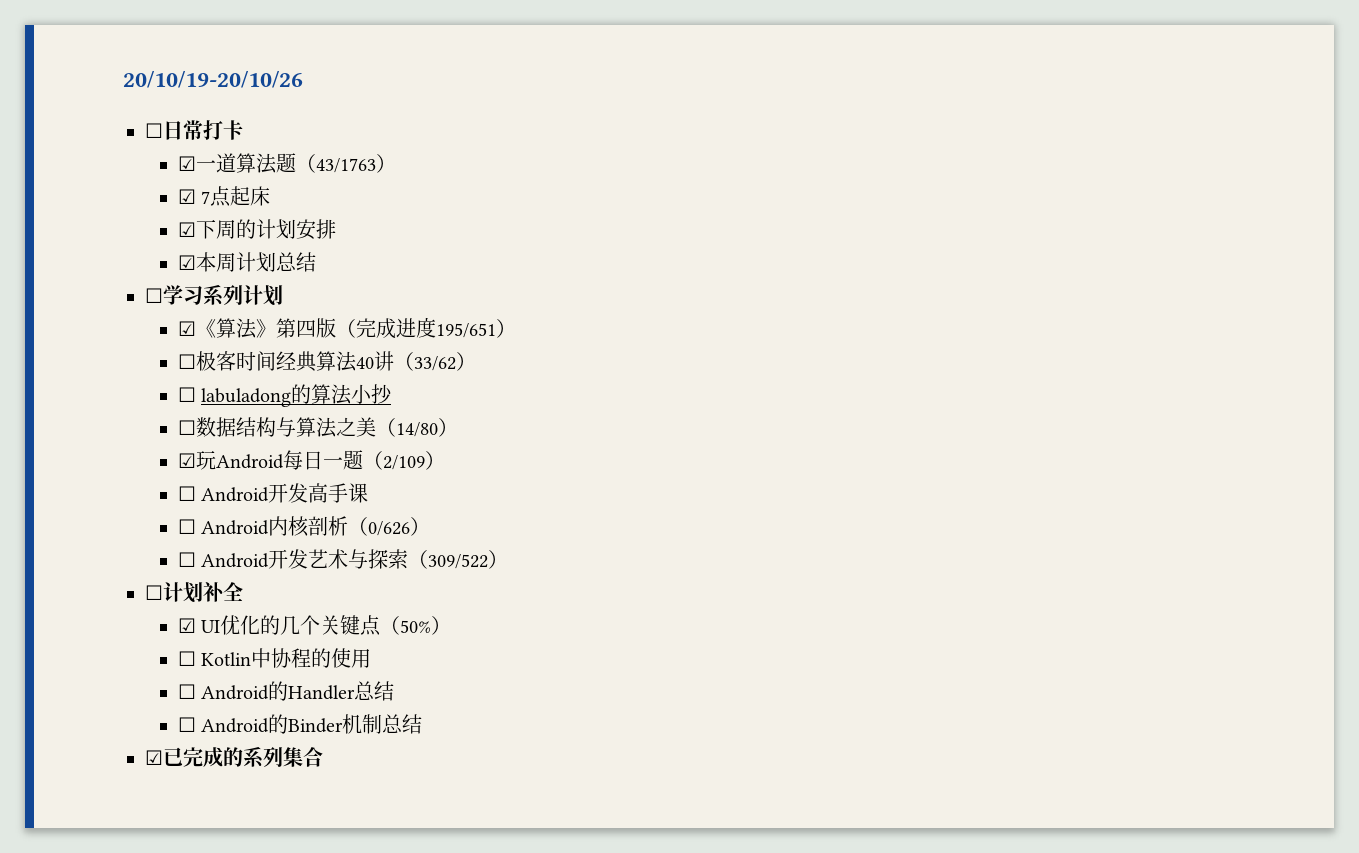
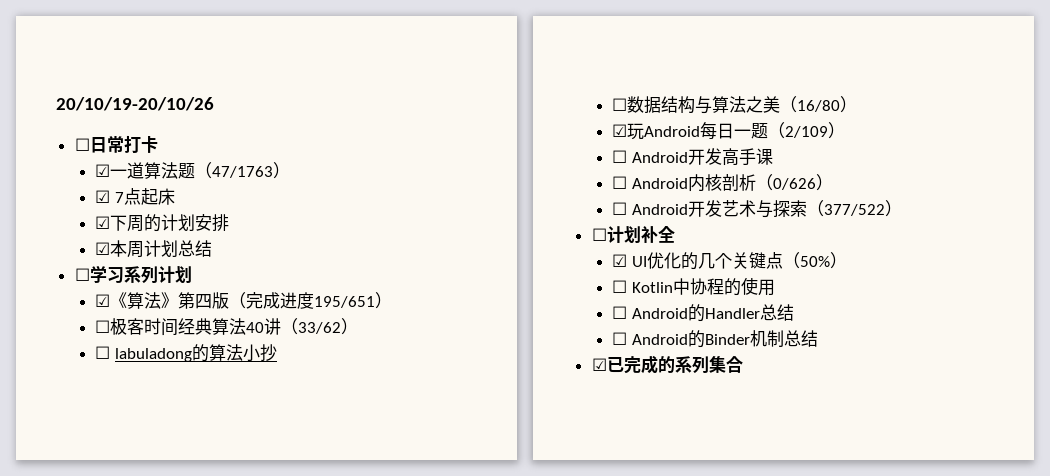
[315,158,376,173] 43/1763 -> [212,166,274,178] 47/1763
[395,422,438,437] 14/80 -> [797,100,841,112] 16/80
[428,554,489,569] 309/522 -> [823,204,885,216] 377/522

